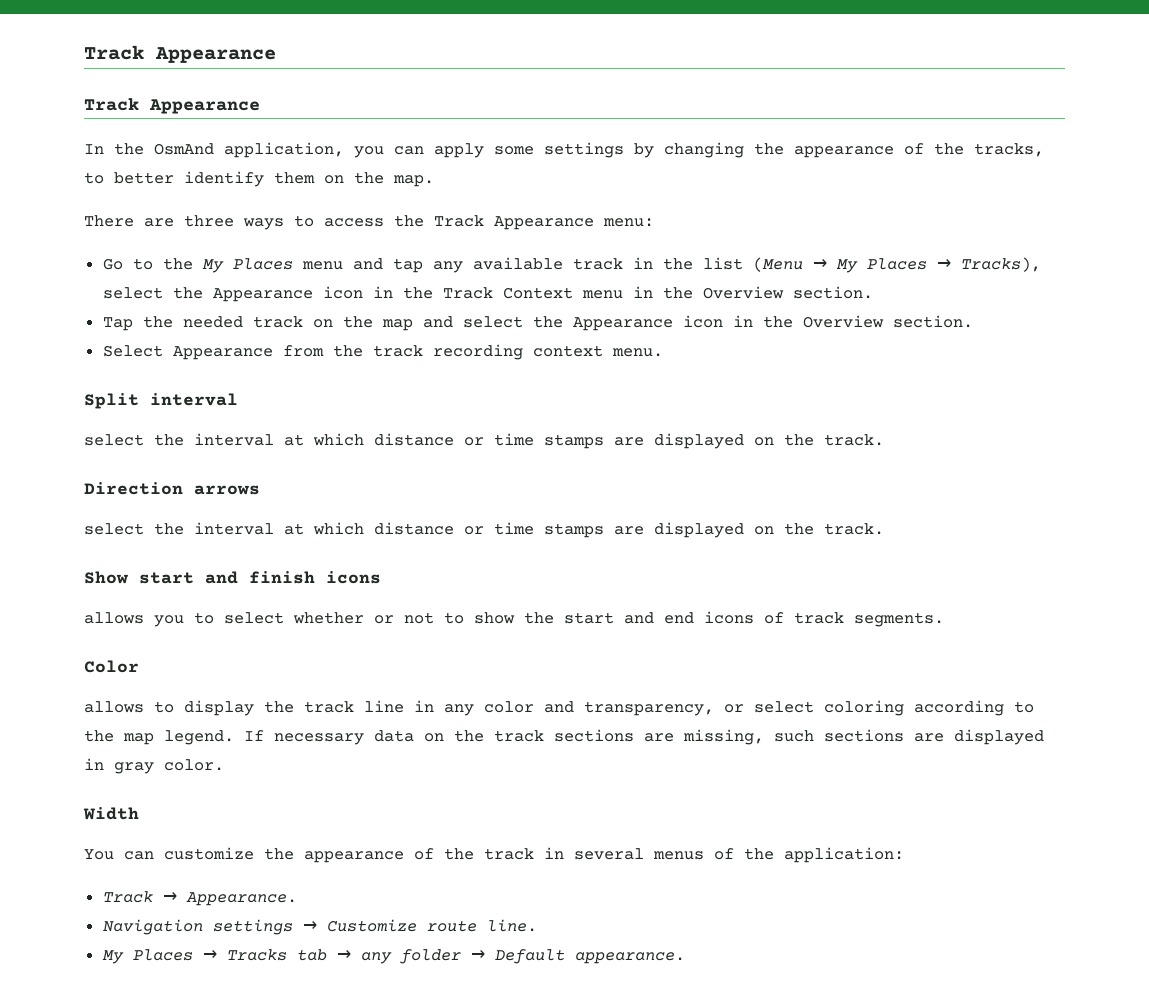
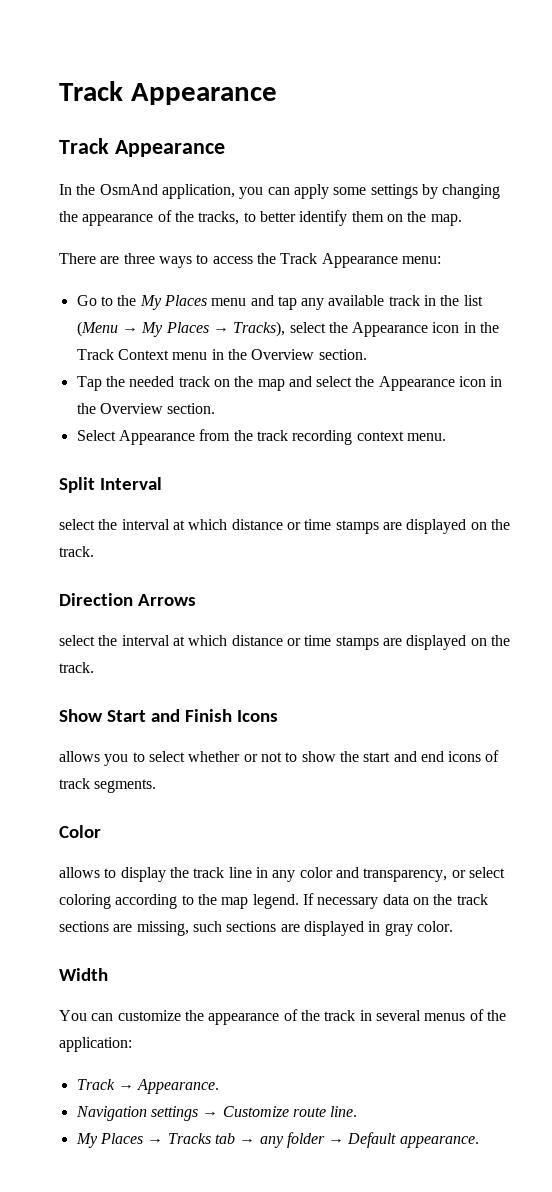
[150,393,238,406] interval -> [99,477,162,490] Interval
[194,485,260,495] arrows -> [137,594,196,606] Arrows
[139,571,381,584] start and finish icons -> [106,709,278,722] Start and Finish Icons

